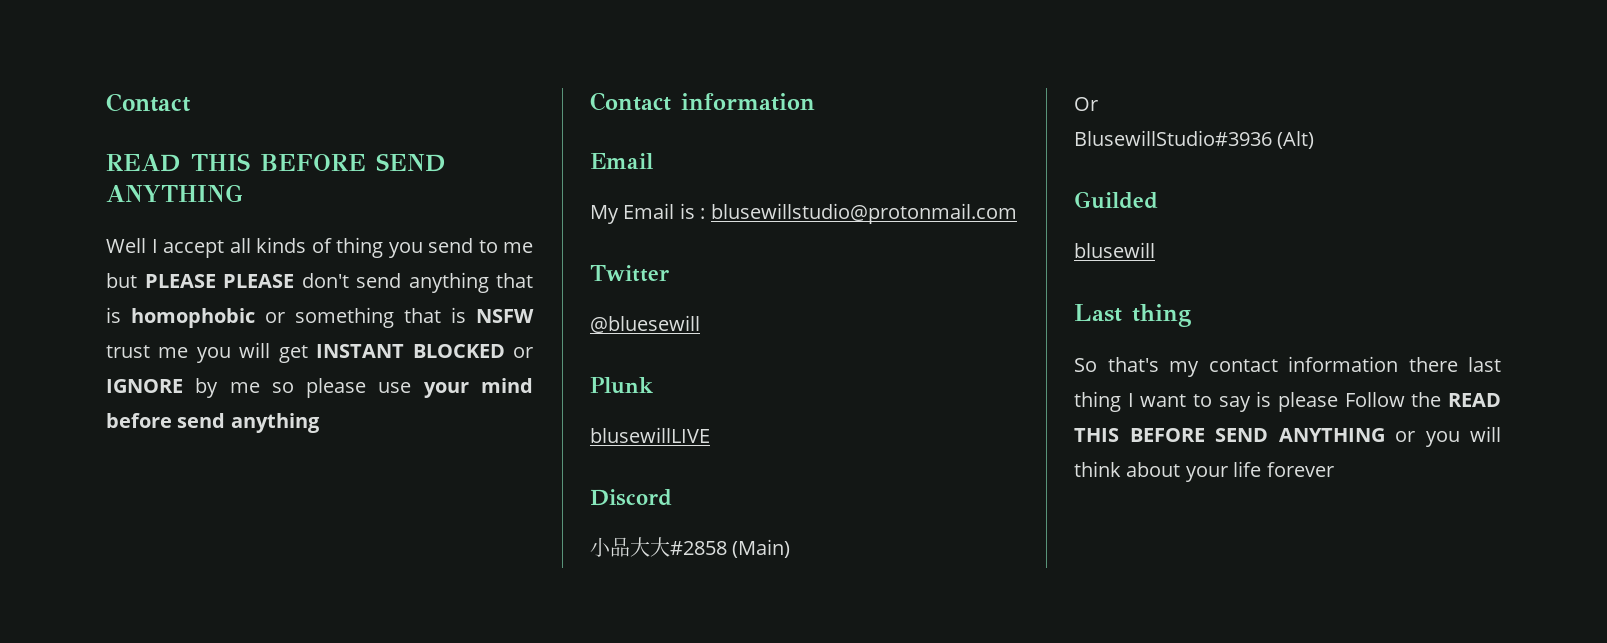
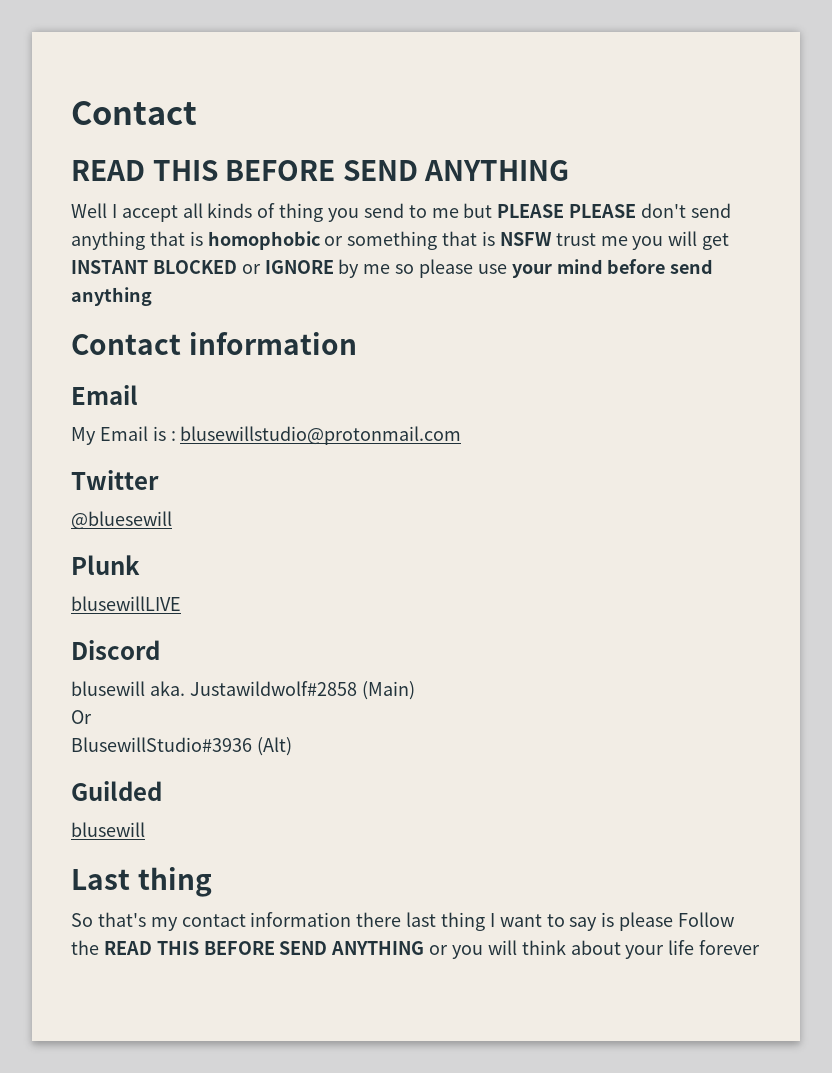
[590,537,727,557] 小品大大#2858 -> [71,681,357,696] blusewill aka. Justawildwolf#2858

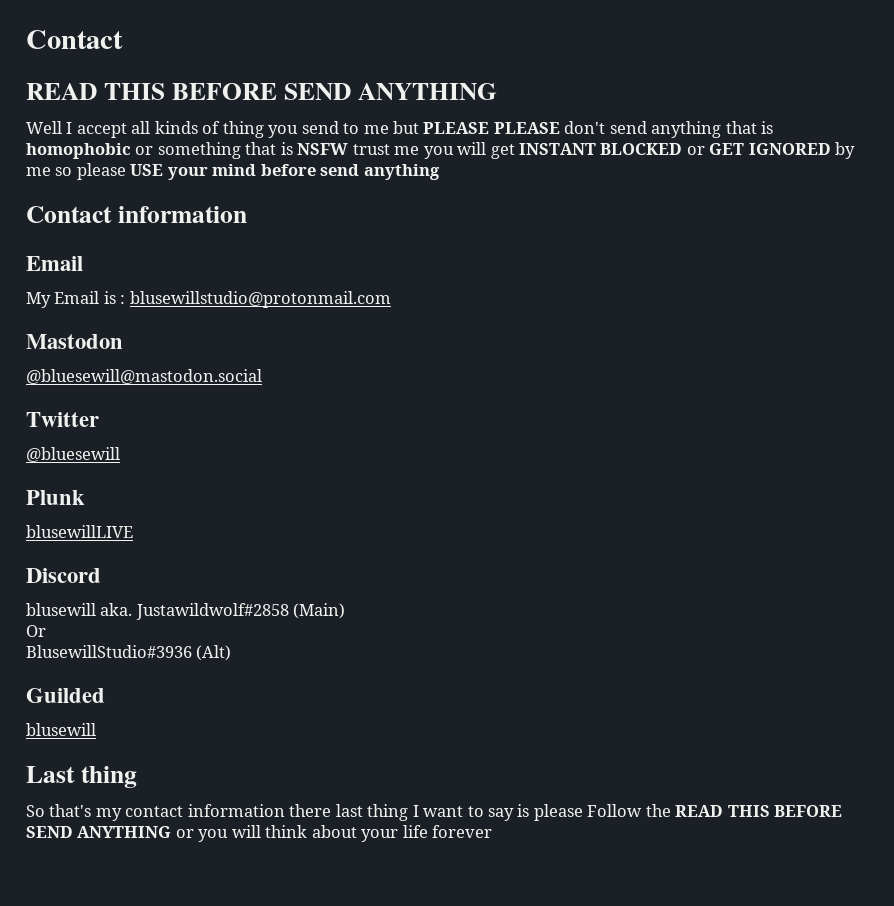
[264,260,334,274] IGNORE -> [709,143,831,155] GET IGNORED
[477,264,507,274] use -> [130,164,164,176] USE
(462, 435) none -> [26,334,123,349] [26,369,262,384] // Mastodon // @bluesewill@mastodon.social

